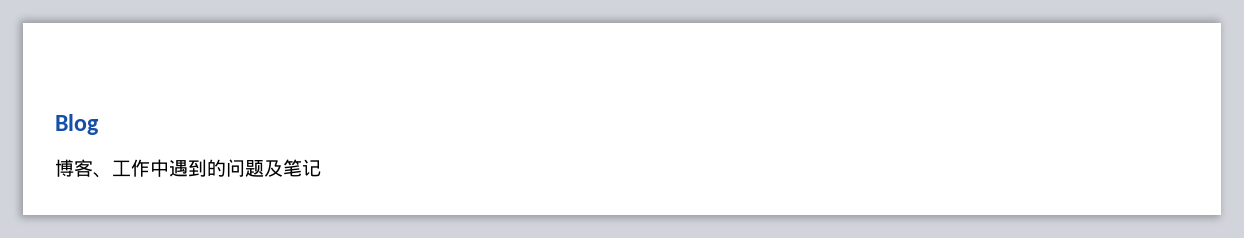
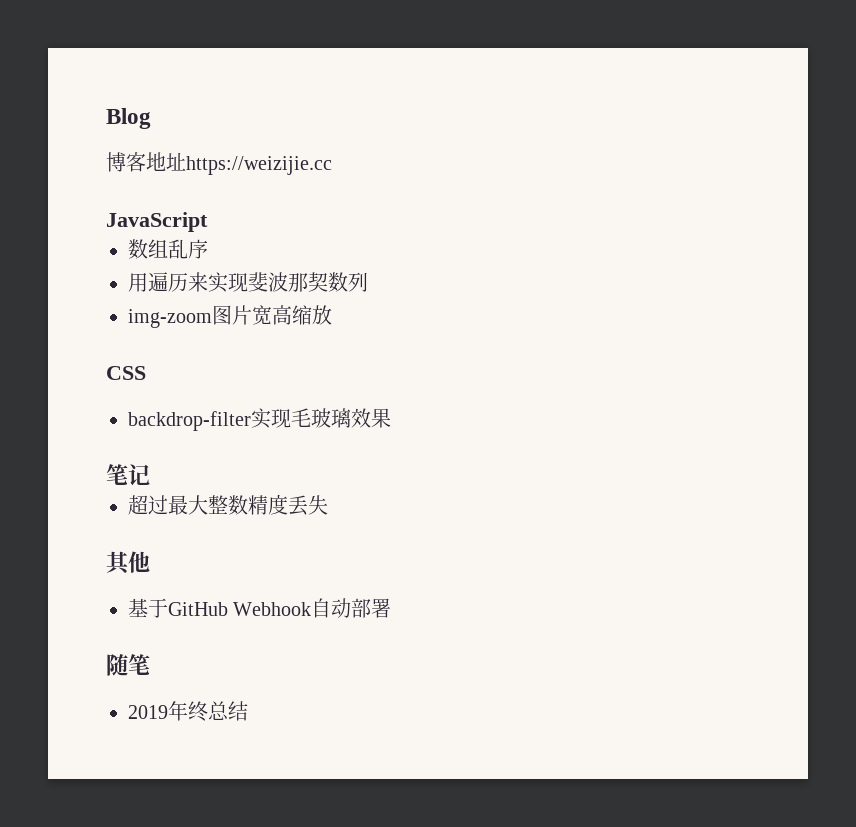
[93,159,321,178] 、工作中遇到的问题及笔记 -> [146,152,332,175] [106,212,208,232] [128,239,208,259] [128,272,368,293] [128,305,332,328] [106,366,146,380] [128,408,391,431] [106,464,150,486] [128,494,328,516] [106,551,150,575] [128,598,392,618] [106,654,150,676] [128,701,248,722] 地址https://weizijie.cc // JavaScript // 数组乱序 // 用遍历来实现斐波那契数列 // img-zoom图片宽高缩放 // CSS // backdrop-filter实现毛玻璃效果 // 笔记 // 超过最大整数精度丢失 // 其他 // 基于GitHub Webhook自动部署 // 随笔 // 2019年终总结

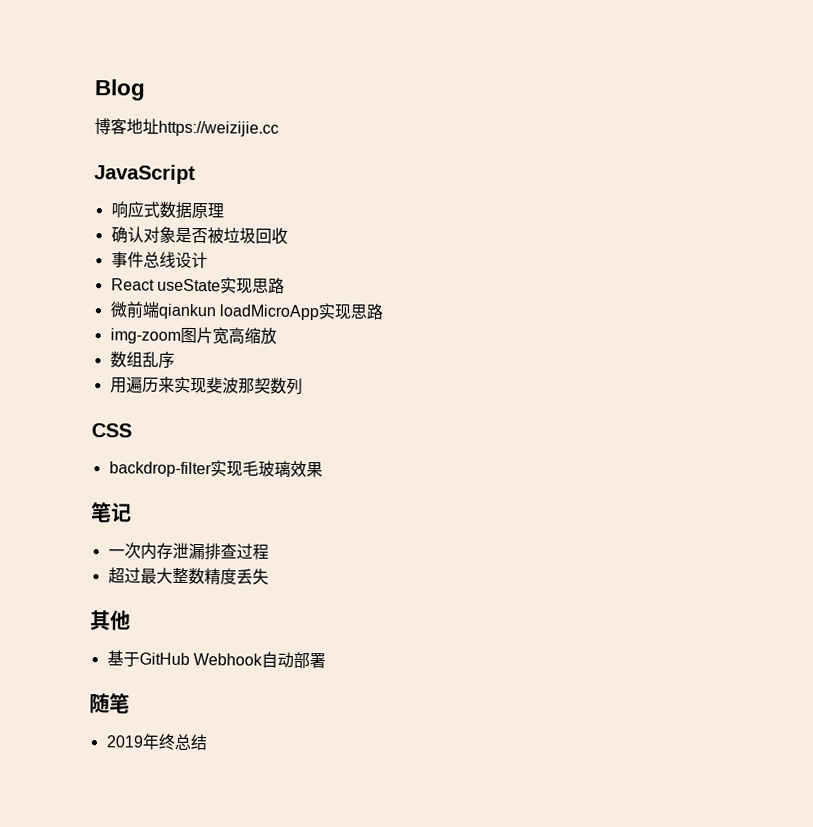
(208, 222) none -> [110,200,224,220] [110,226,288,245] [110,251,208,269] [110,277,285,294] [109,301,384,321] [109,327,277,345] // 响应式数据原理 // 确认对象是否被垃圾回收 // 事件总线设计 // React useState实现思路 // 微前端qiankun loadMicroApp实现思路 // img-zoom图片宽高缩放
[128,305,332,328] // img-zoom图片宽高缩放 -> (303, 386) none
(150, 475) none -> [107,542,269,561] // 一次内存泄漏排查过程

